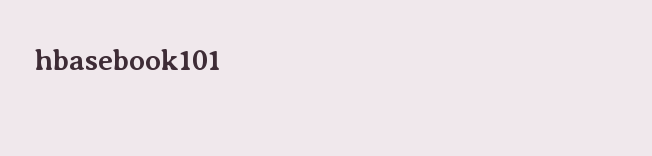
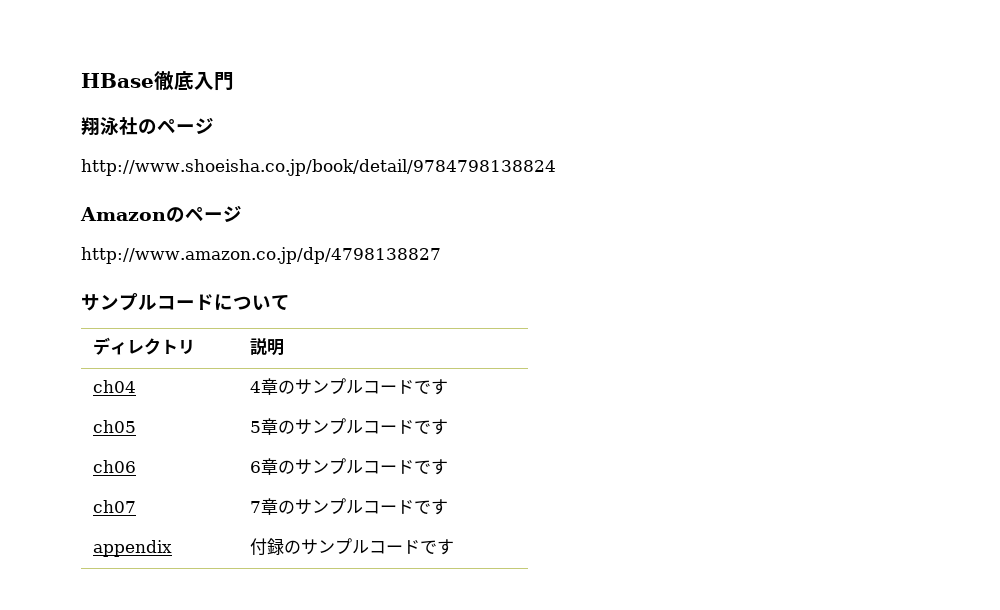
[35,49,221,70] hbasebook101 -> [81,71,234,91] [81,117,214,135] [81,159,556,176] [80,205,242,223] [81,247,441,264] [81,293,290,311] [93,337,196,355] [250,338,285,356] [93,380,137,393] [250,378,449,395] [93,420,137,433] [250,418,449,435] [93,460,137,473] [250,458,449,475] [93,500,137,513] [250,498,449,515] [93,540,173,557] [250,538,455,556] HBase徹底入門 // 翔泳社のページ // http://www.shoeisha.co.jp/book/detail/9784798138824 // Amazonのページ // http://www.amazon.co.jp/dp/4798138827 // サンプルコードについて // ディレクトリ | 説明 // ch04 | 4章のサンプルコードです // ch05 | 5章のサンプルコードです // ch06 | 6章のサンプルコードです // ch07 | 7章のサンプルコードです // appendix | 付録のサンプルコードです

